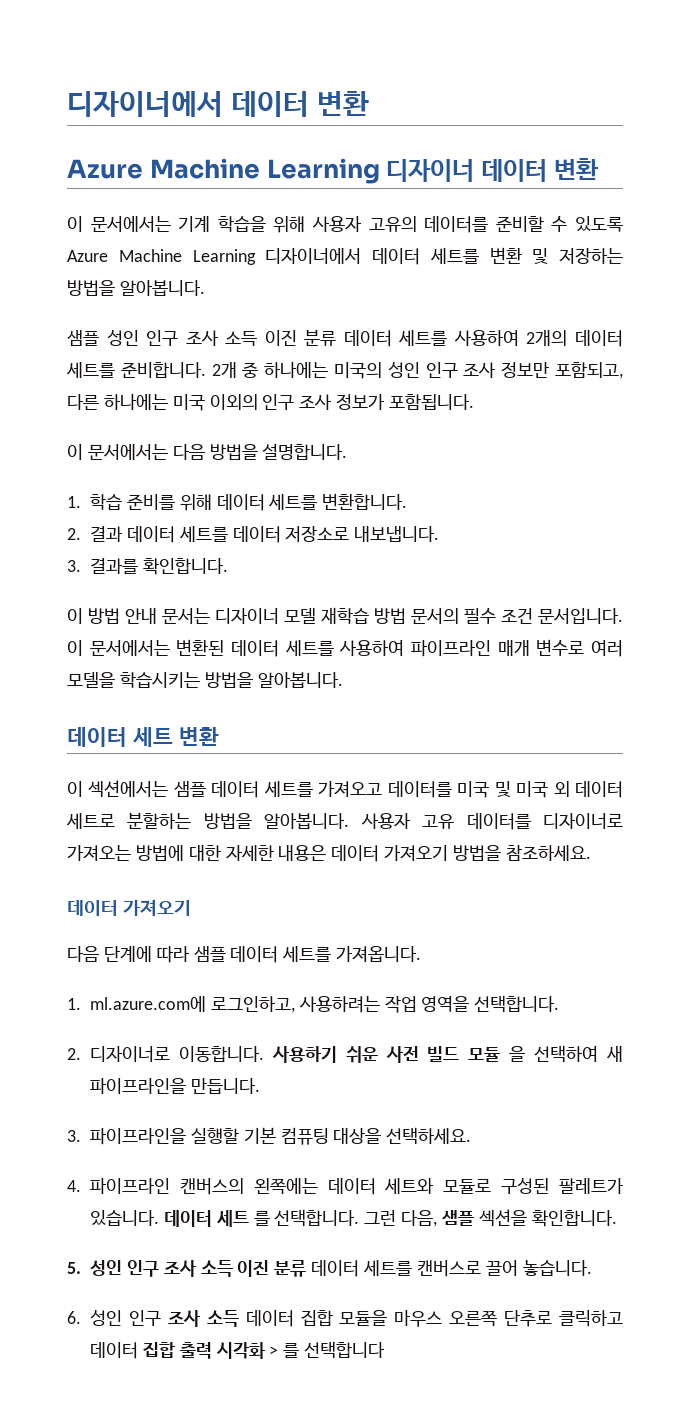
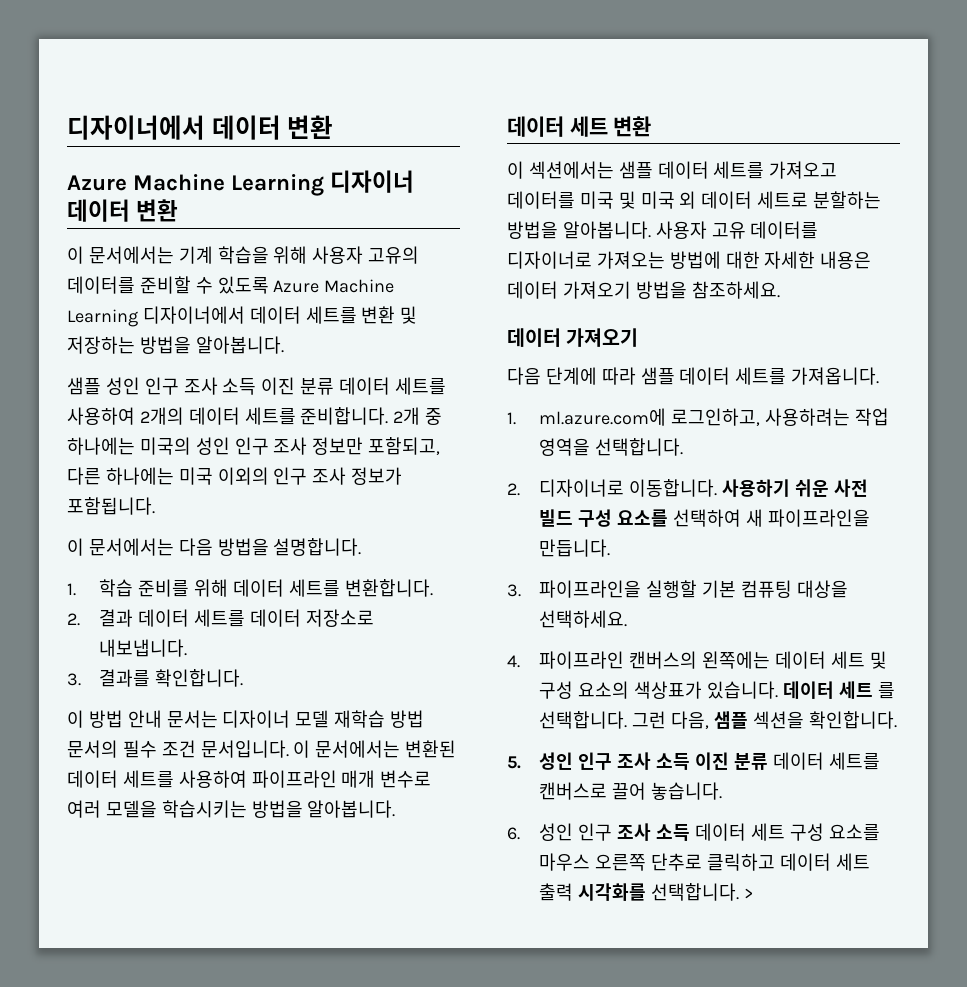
[468,1046,526,1062] 모듈 을 -> [578,509,669,527] 구성 요소를
[384,1178,625,1194] 세트와 모듈로 구성된 팔레트가 -> [830,651,887,669] [539,681,703,699] 세트 및 구성 요소의 색상표가
[300,1310,388,1326] 집합 모듈을 -> [750,823,880,841] 세트 구성 요소를
[142,1341,386,1359] 집합 출력 시각화 > 를 선택합니다 -> [835,853,870,871] [539,883,754,901] 세트 출력 시각화를 선택합니다. >

